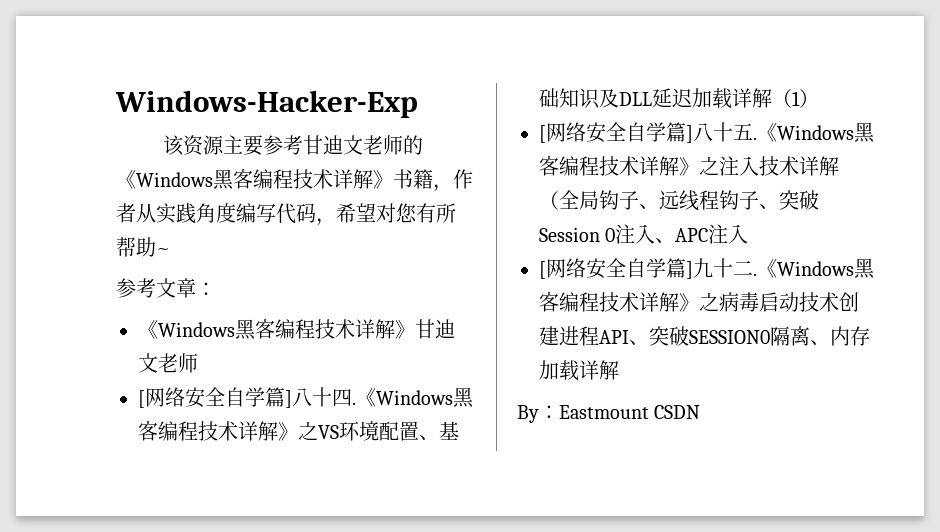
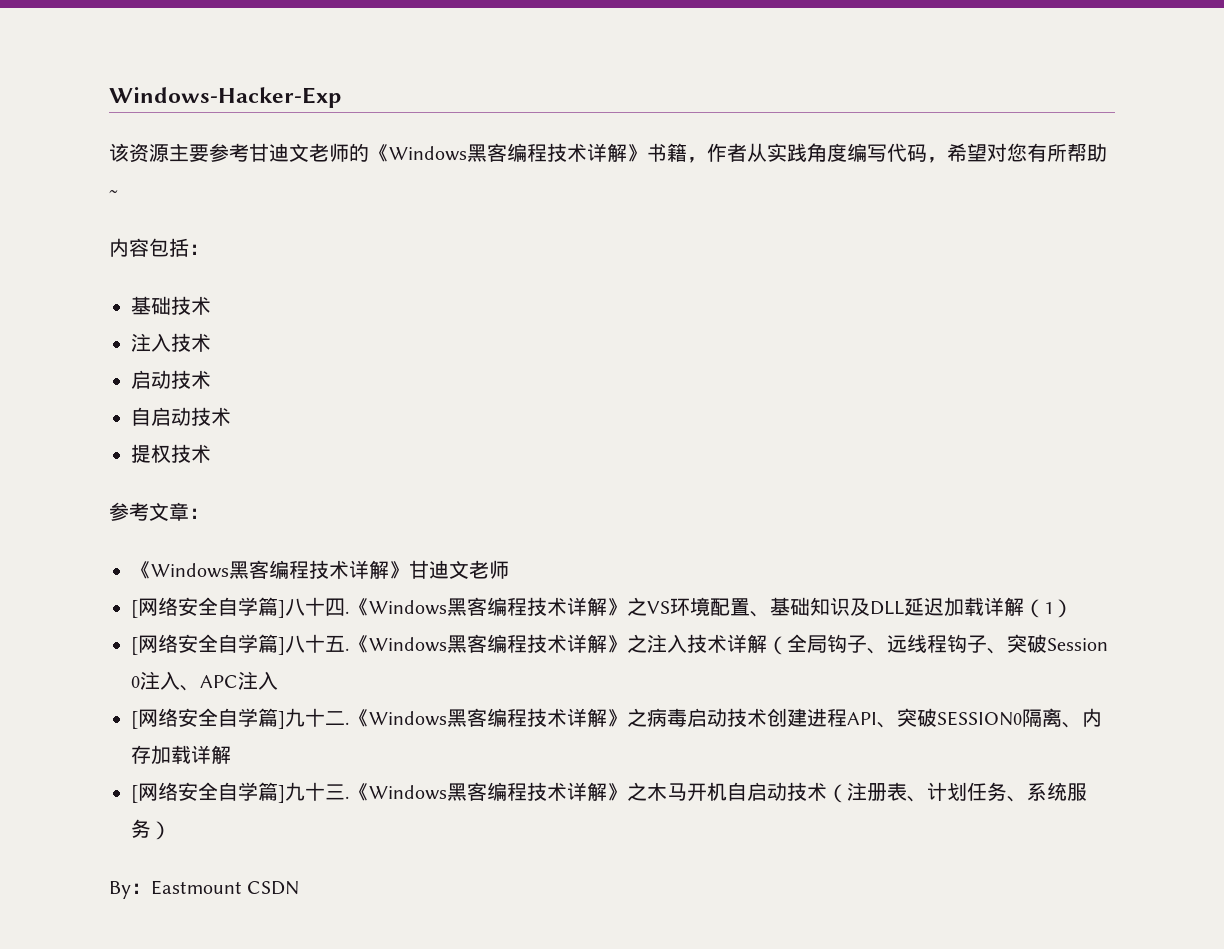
(170, 251) none -> [109,238,209,257] [131,296,211,315] [131,333,211,352] [131,370,211,389] [131,407,231,426] [131,444,211,463] // 内容包括： // 基础技术 // 注入技术 // 启动技术 // 自启动技术 // 提权技术
(619, 370) none -> [131,782,1087,803] [131,819,171,840] // [网络安全自学篇]九十三.《Windows黑客编程技术详解》之木马开机自启动技术（注册表、计划任务、系统服务）

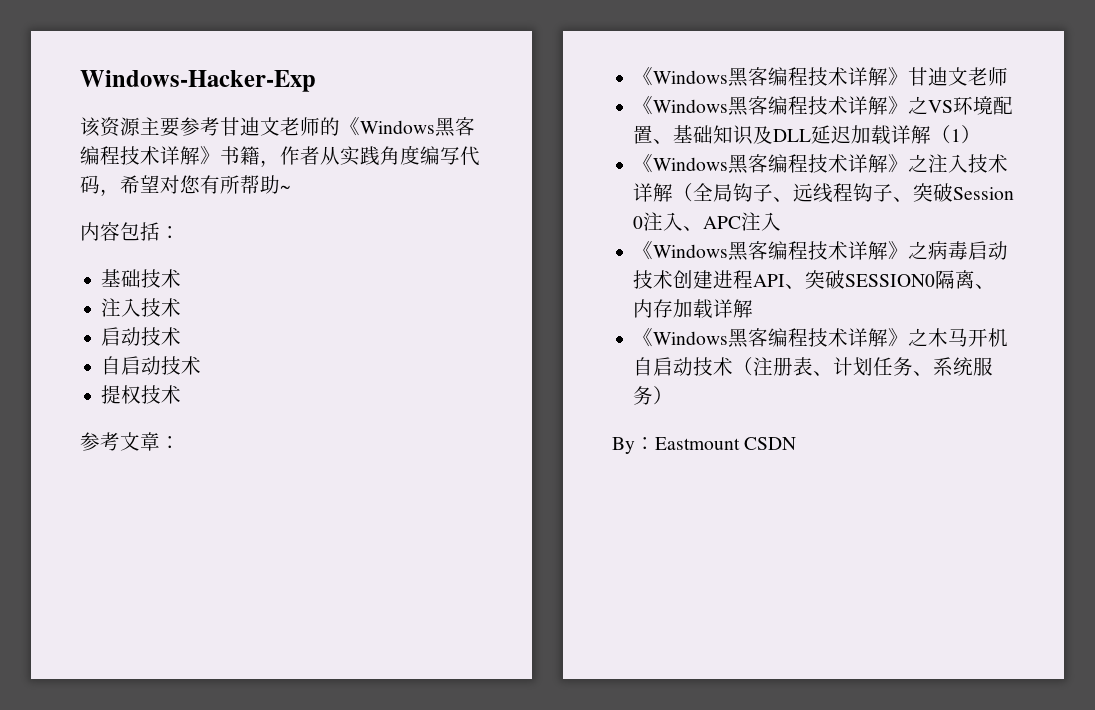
[131,597,349,618] [网络安全自学篇]八十四. -> (1009, 76) none
[131,634,349,655] [网络安全自学篇]八十五. -> (982, 134) none
[131,708,349,729] [网络安全自学篇]九十二. -> (782, 221) none
[131,782,349,803] [网络安全自学篇]九十三. -> (754, 308) none

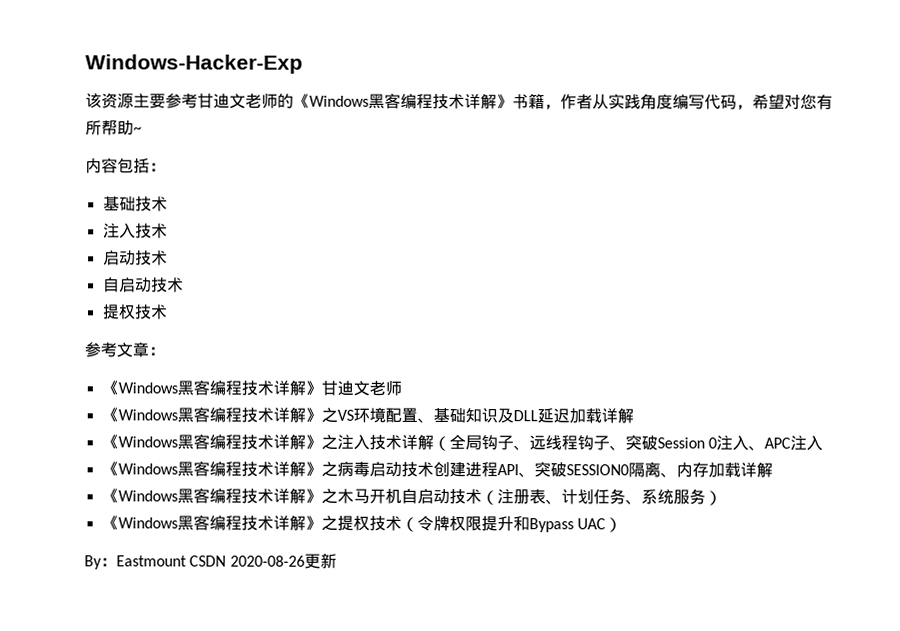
[931,125,982,144] （1） -> (634, 416) none
(674, 395) none -> [101,514,622,533] // 《Windows黑客编程技术详解》之提权技术（令牌权限提升和Bypass UAC）
(797, 443) none -> [229,552,337,569] 2020-08-26更新

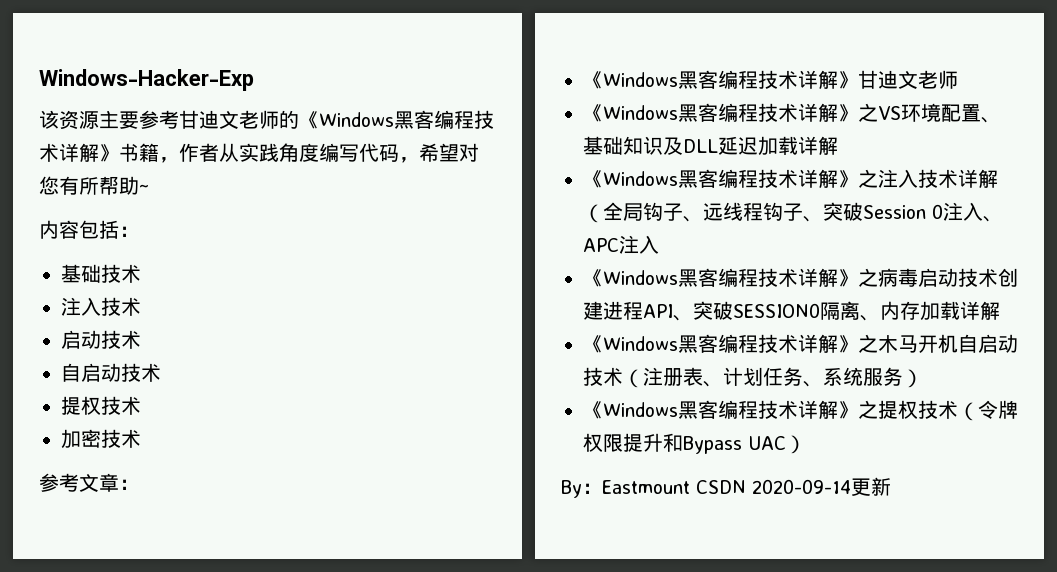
(168, 312) none -> [61,429,141,449] // 加密技术
[229,555,305,567] 2020-08-26 -> [752,479,851,494] 2020-09-14

